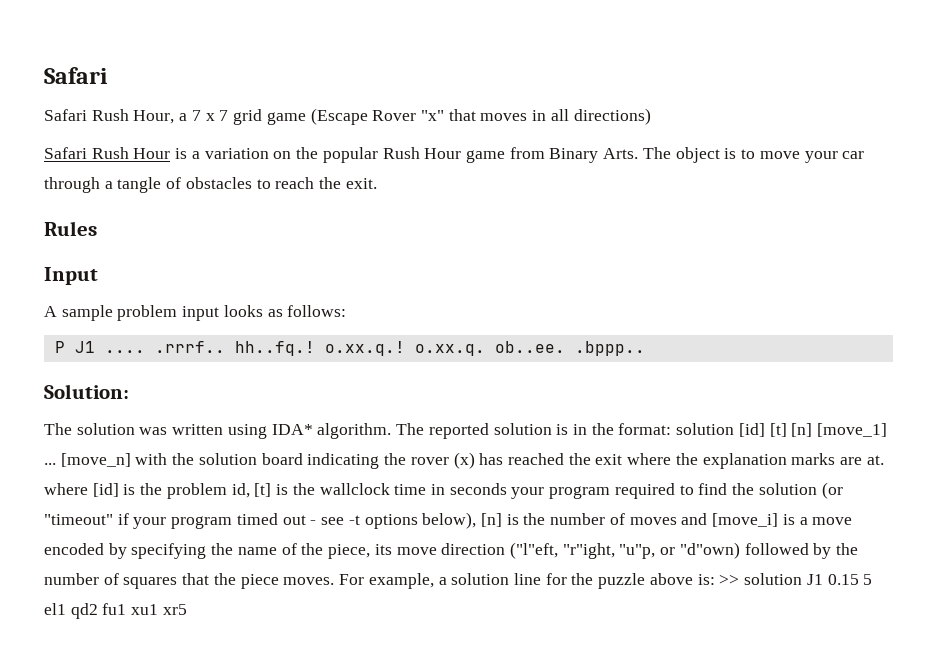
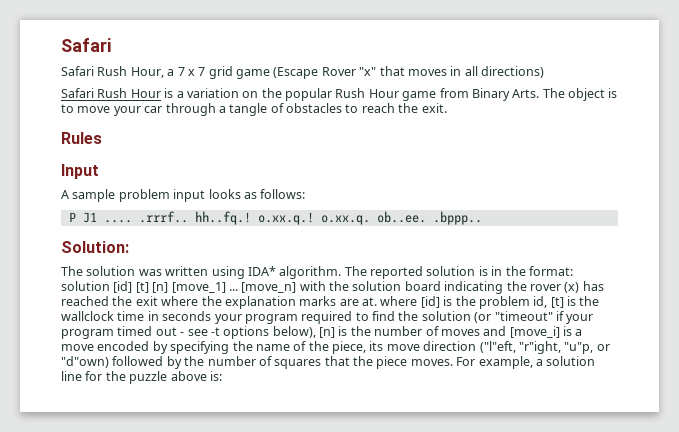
[719,573,873,585] [44,603,187,619] >> solution J1 0.15 5 el1 qd2 fu1 xu1 xr5 -> (222, 376) none

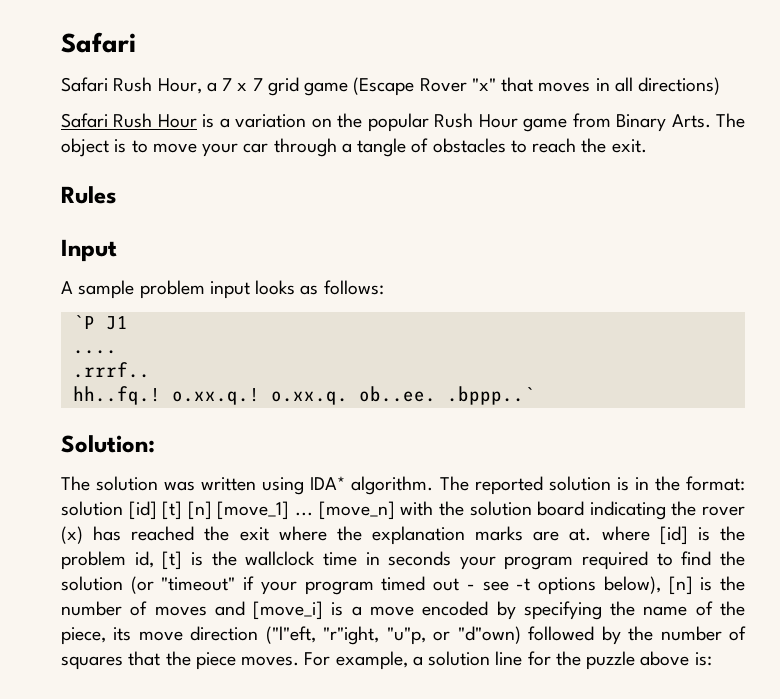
[68,212,76,222] P -> [72,315,95,329] `P
(97, 217) none -> (128, 323) //
(132, 221) none -> (117, 352) //
(188, 217) none -> (150, 370) //
[432,211,482,225] .bppp.. -> [446,386,535,405] .bppp..`

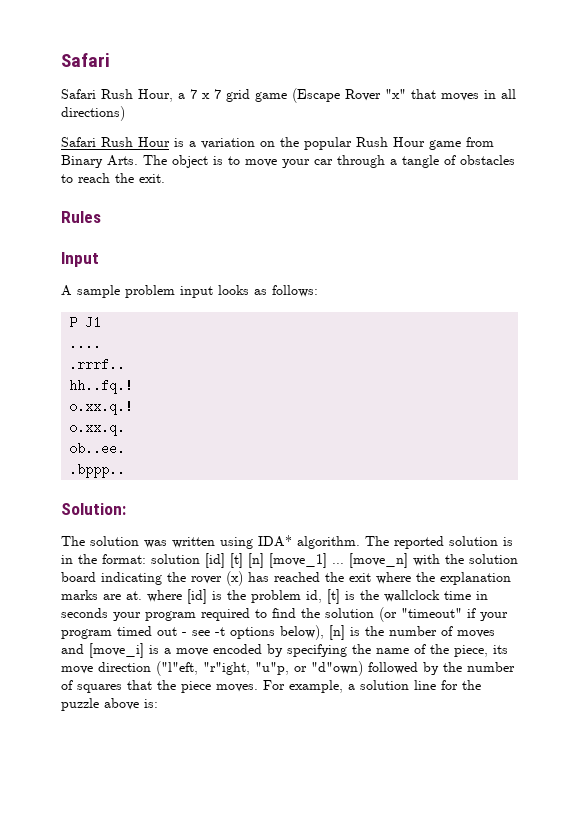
[72,315,95,329] `P -> [69,316,78,329] P
(161, 395) none -> (134, 386) //
(260, 396) none -> (134, 407) //
(348, 398) none -> (126, 428) //
[446,386,535,405] .bppp..` -> [69,463,126,478] // .bppp..

